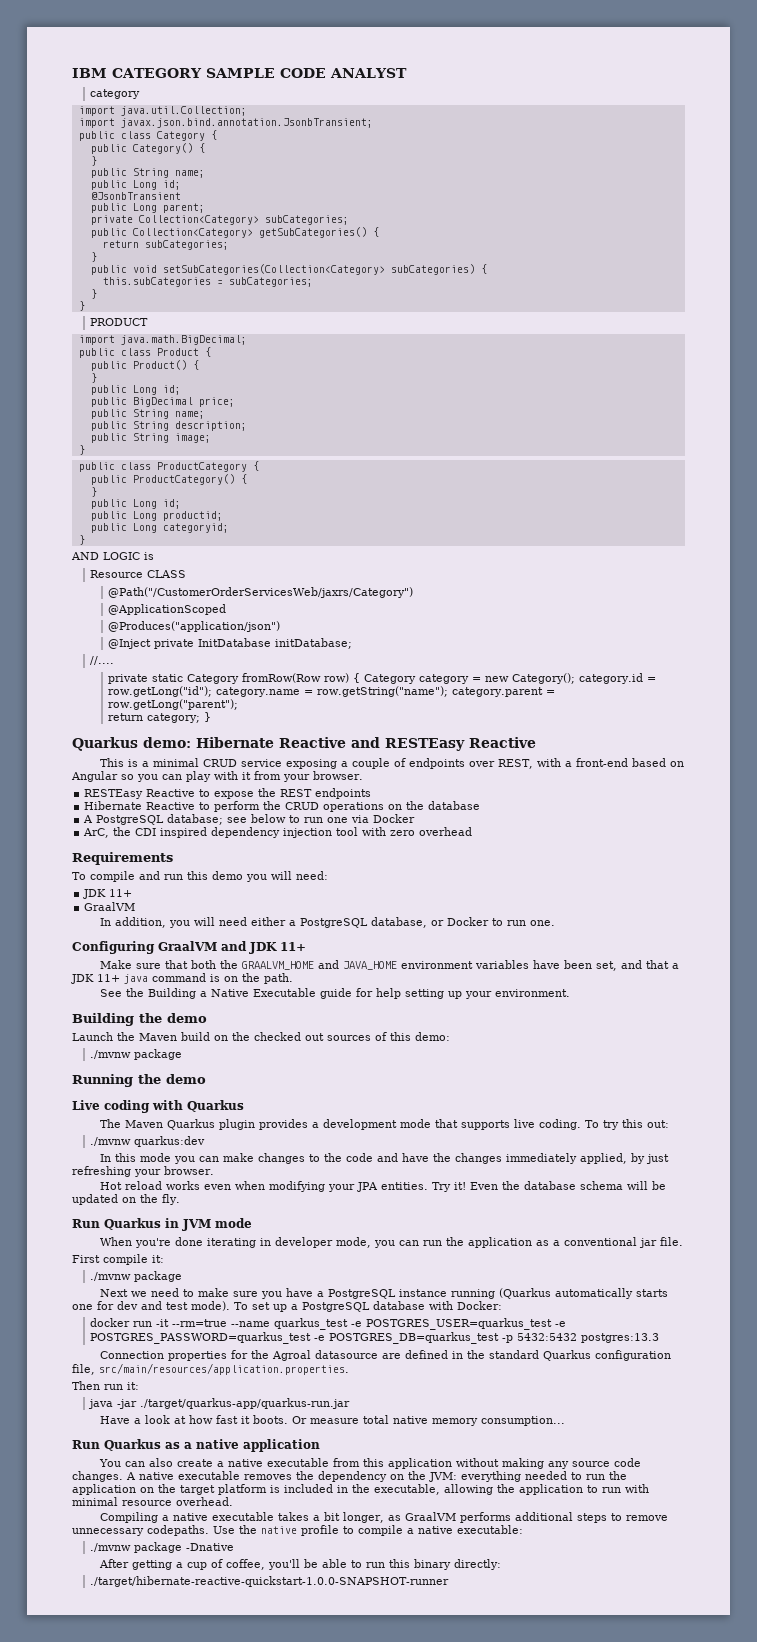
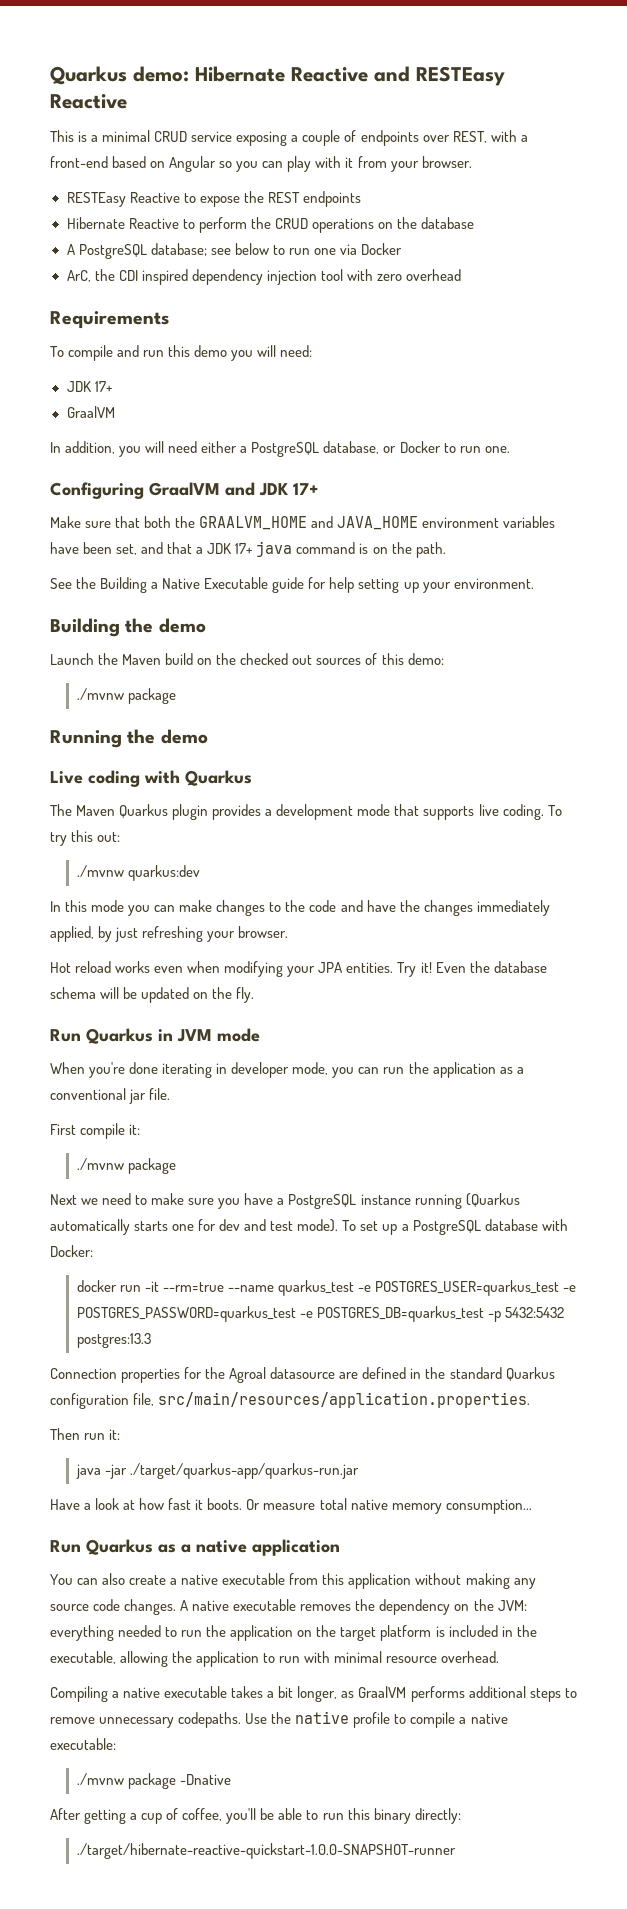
[72,68,407,78] [90,89,141,99] [78,106,247,116] [78,118,373,128] [78,130,217,141] [90,143,205,154] [90,156,97,166] [90,168,205,178] [90,180,181,190] [90,192,181,200] [90,203,205,213] [90,215,349,225] [90,227,379,238] [102,240,229,250] [90,252,97,262] [90,264,487,275] [102,277,313,287] [90,289,97,299] [78,301,85,311] [90,318,149,326] [78,335,247,345] [78,347,211,358] [90,360,199,371] [90,373,97,383] [90,385,181,395] [90,397,235,407] [90,409,205,419] [90,421,247,431] [90,433,211,443] [78,445,85,455] [78,461,259,472] [90,474,247,485] [90,487,97,497] [90,499,181,509] [90,511,223,521] [90,523,229,533] [78,535,85,545] [71,552,154,560] [90,570,187,578] [108,587,414,598] [108,604,227,615] [108,621,281,632] [108,638,353,649] [90,656,115,665] [108,673,657,684] [108,686,556,697] [108,699,239,710] [108,712,212,723] IBM CATEGORY SAMPLE CODE ANALYST // category // import java.util.Collection; // import javax.json.bind.annotation.JsonbTransient; // public class Category { // public Category() { // } // public String name; // public Long id; // @JsonbTransient // public Long parent; // private Collection<Category> subCategories; // public Collection<Category> getSubCategories() { // return subCategories; // } // public void setSubCategories(Collection<Category> subCategories) { // this.subCategories = subCategories; // } // } // PRODUCT // import java.math.BigDecimal; // public class Product { // public Product() { // } // public Long id; // public BigDecimal price; // public String name; // public String description; // public String image; // } // public class ProductCategory { // public ProductCategory() { // } // public Long id; // public Long productid; // public Long categoryid; // } // AND LOGIC is // Resource CLASS // @Path("/CustomerOrderServicesWeb/jaxrs/Category") // @ApplicationScoped // @Produces("application/json") // @Inject private InitDatabase initDatabase; // //.... // private static Category fromRow(Row row) { Category category = new Category(); category.id = row.getLong("id"); category.name = row.getString("name"); category.parent = row.getLong("parent"); // return category; } // -> (50, 75) none
[109,889,133,897] 11+ -> [94,381,113,392] 17+
[280,942,306,951] 11+ -> [293,483,319,495] 17+
[97,974,120,982] 11+ -> [235,543,254,554] 17+

